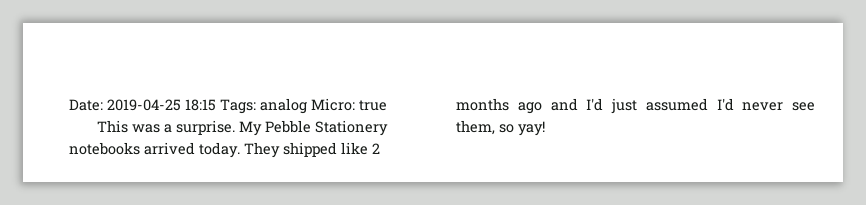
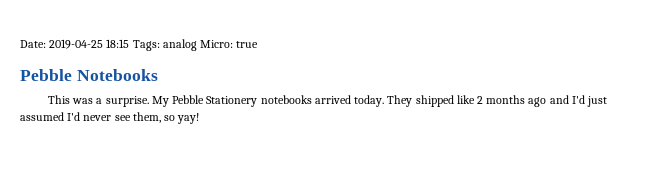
(387, 105) none -> [20,69,158,81] // Pebble Notebooks

